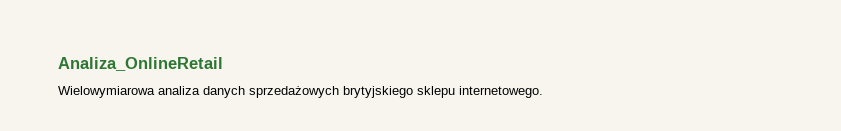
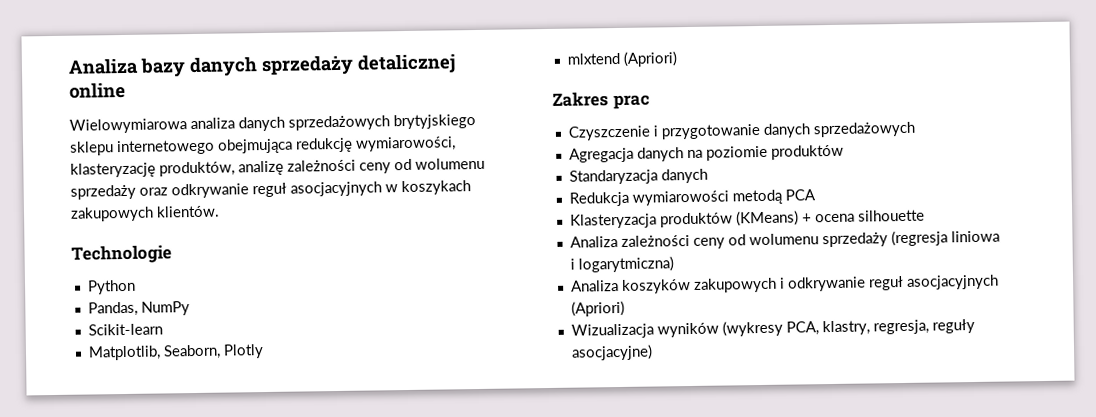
[58,57,223,71] Analiza_OnlineRetail -> [68,53,456,77] [69,81,126,99] Analiza bazy danych sprzedaży detalicznej online
[459,86,543,98] internetowego. -> [117,136,456,156] [70,157,485,178] [70,180,471,200] [70,205,220,222] [71,245,172,264] [86,279,136,295] [87,301,190,317] [87,323,163,336] [87,344,264,361] [566,51,678,67] [552,92,650,110] [567,121,916,141] [568,144,844,163] [568,168,708,185] [568,189,816,207] [569,209,925,229] [569,230,1000,249] [569,256,674,273] [570,274,999,294] [570,300,625,317] [570,318,975,339] [570,344,653,361] internetowego obejmująca redukcję wymiarowości, klasteryzację produktów, analizę zależności ceny od wolumenu sprzedaży oraz odkrywanie reguł asocjacyjnych w koszykach zakupowych klientów. // Technologie // Python // Pandas, NumPy // Scikit-learn // Matplotlib, Seaborn, Plotly // mlxtend (Apriori) // Zakres prac // Czyszczenie i przygotowanie danych sprzedażowych // Agregacja danych na poziomie produktów // Standaryzacja danych // Redukcja wymiarowości metodą PCA // Klasteryzacja produktów (KMeans) + ocena silhouette // Analiza zależności ceny od wolumenu sprzedaży (regresja liniowa i logarytmiczna) // Analiza koszyków zakupowych i odkrywanie reguł asocjacyjnych (Apriori) // Wizualizacja wyników (wykresy PCA, klastry, regresja, reguły asocjacyjne)

